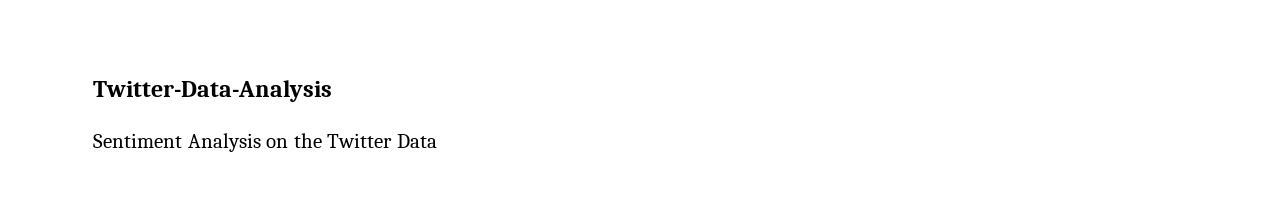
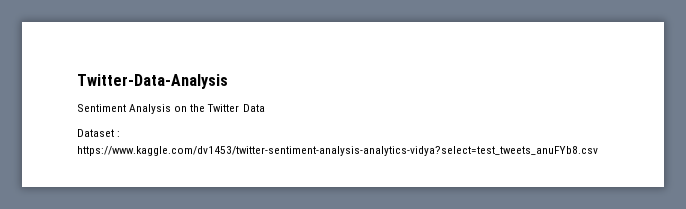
(437, 141) none -> [77,129,121,137] [77,146,598,156] // Dataset : https://www.kaggle.com/dv1453/twitter-sentiment-analysis-analytics-vidya?select=test_tweets_anuFYb8.csv

